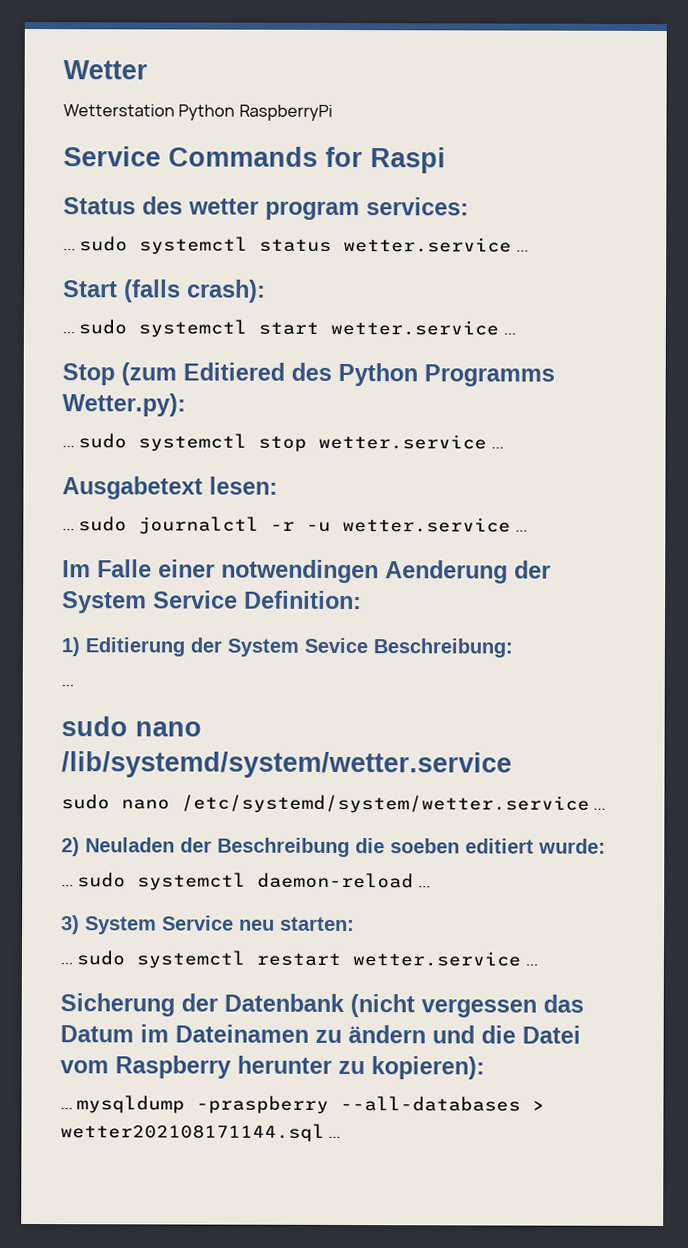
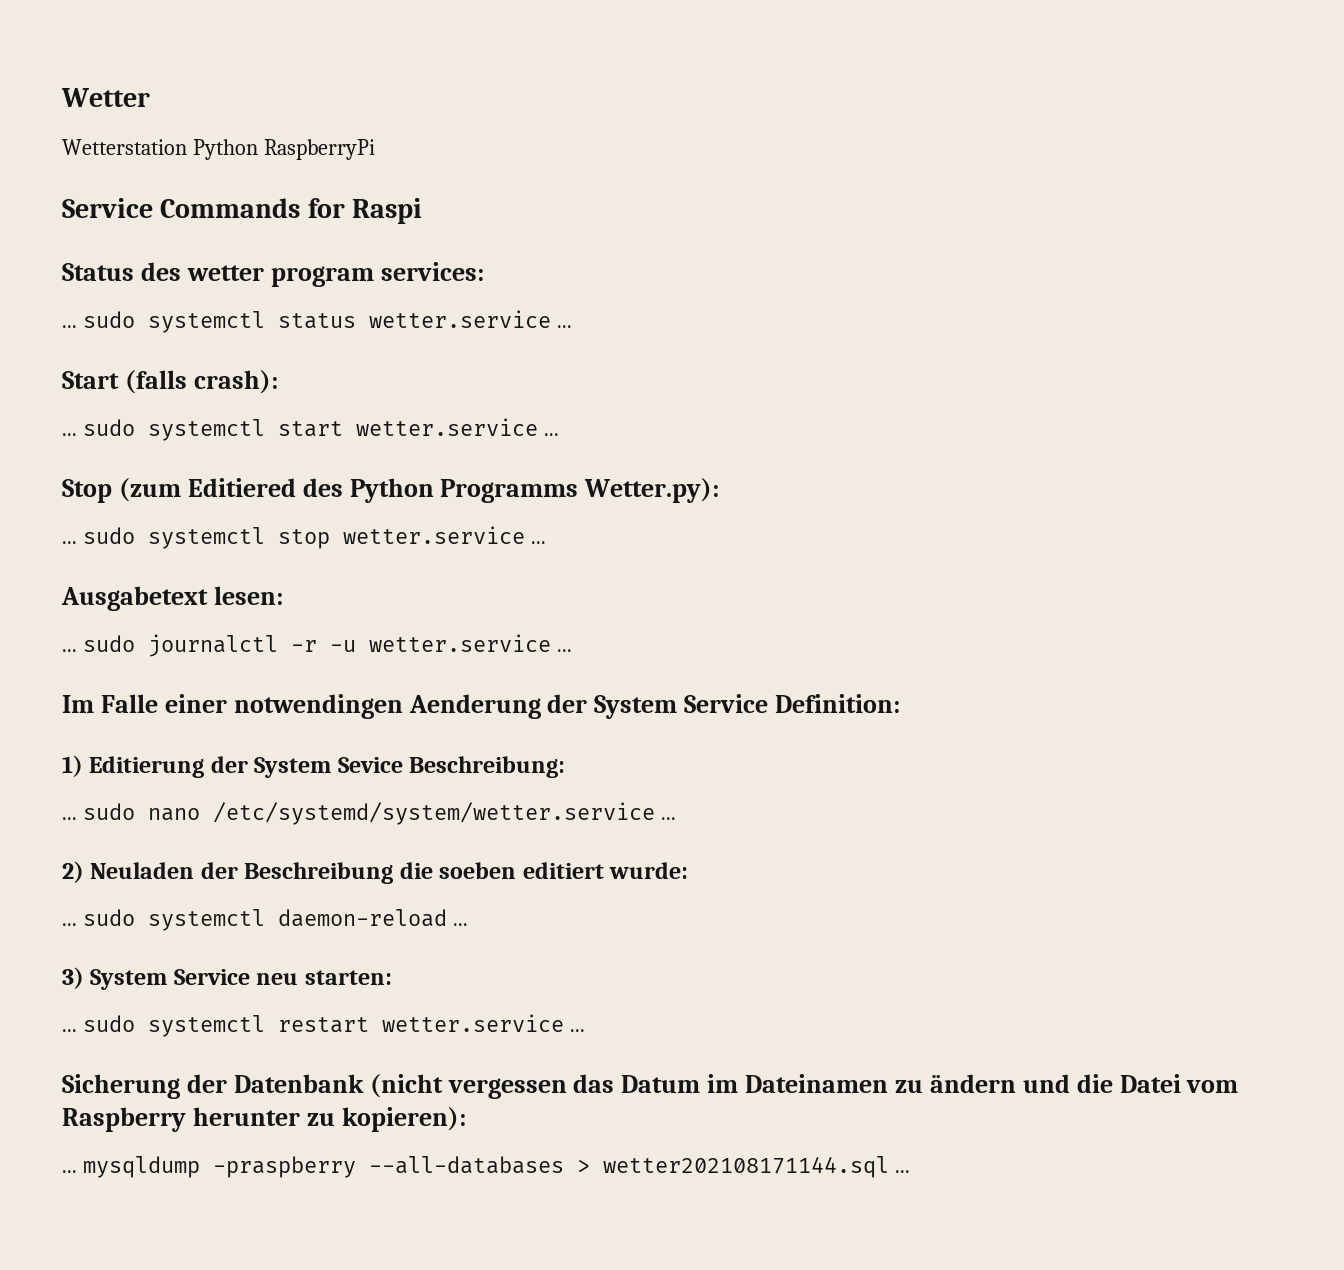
[61,716,202,737] [61,751,512,779] // sudo nano /lib/systemd/system/wetter.service // -> (77, 818) none

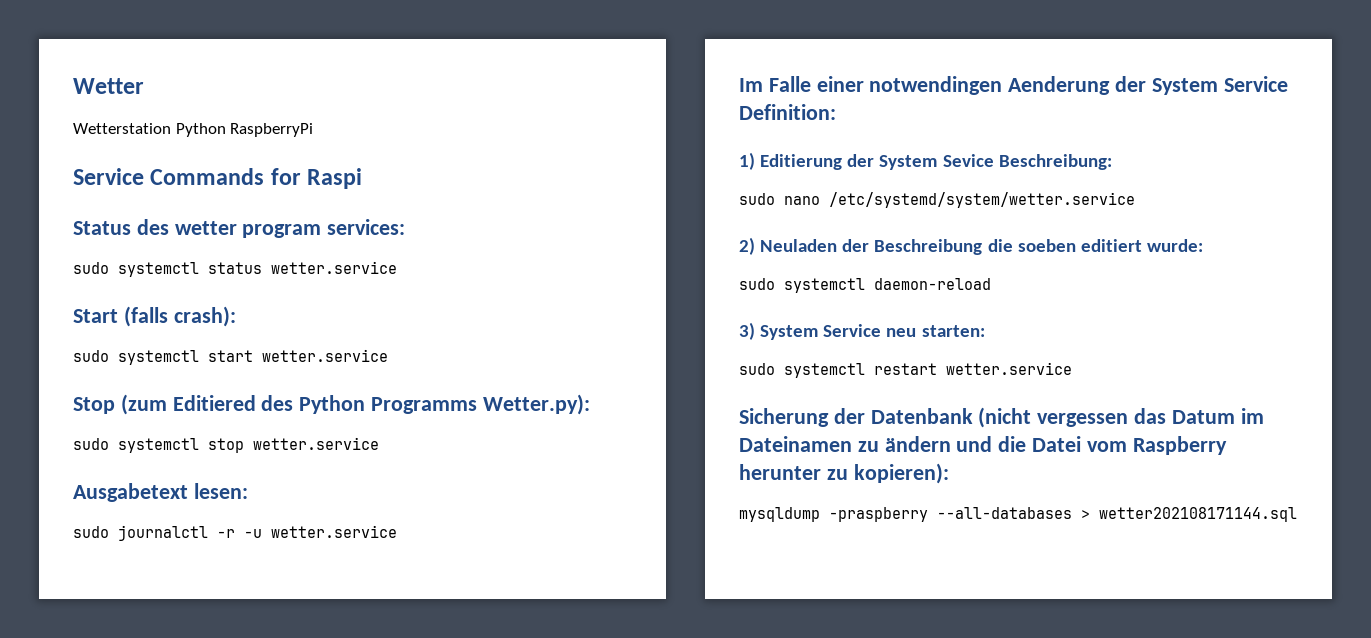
[62,325,77,328] ... -> (406, 227) none
[556,325,572,328] ... -> (397, 267) none
[62,433,77,436] ... -> (236, 316) none
[543,433,559,436] ... -> (388, 355) none
[62,541,77,544] ... -> (590, 404) none
[530,541,546,544] ... -> (379, 443) none
[62,649,77,652] ... -> (248, 491) none
[556,649,572,652] ... -> (397, 531) none
[62,817,77,820] ... -> (1112, 162) none
[660,817,676,820] ... -> (1135, 200) none
[62,923,77,926] ... -> (1203, 245) none
[452,923,468,926] ... -> (991, 284) none
[62,1029,77,1032] ... -> (985, 331) none
[569,1029,585,1032] ... -> (1072, 368) none
[62,1170,77,1173] ... -> (949, 473) none
[894,1170,910,1173] ... -> (1297, 514) none

